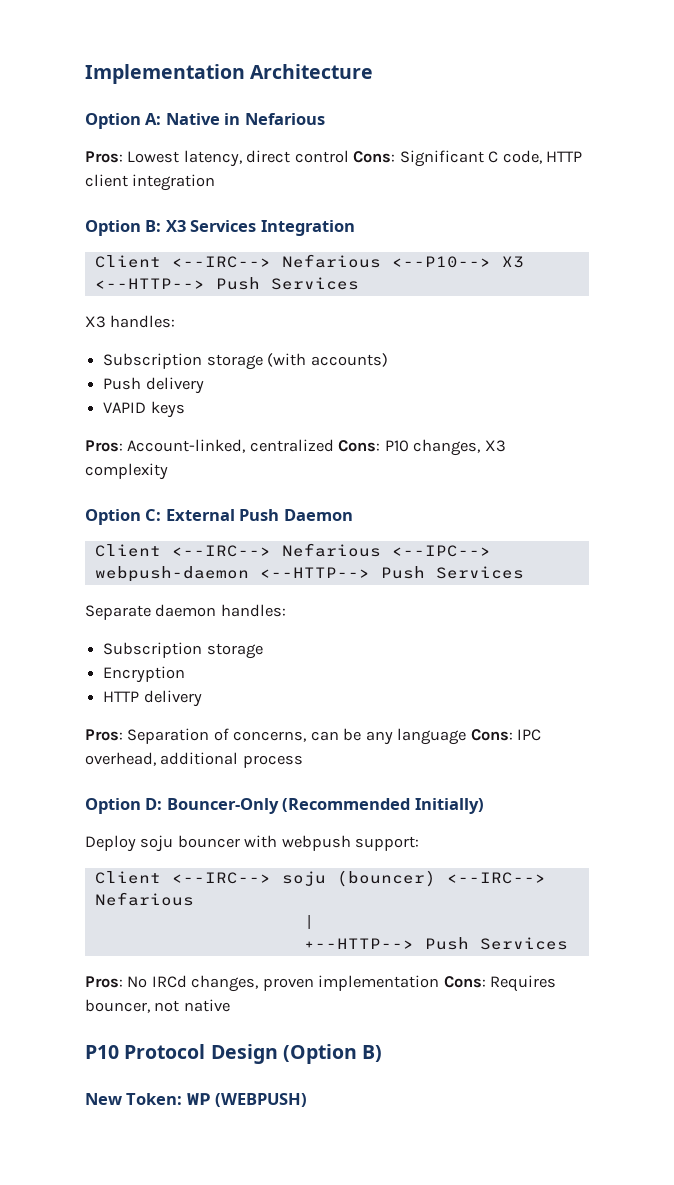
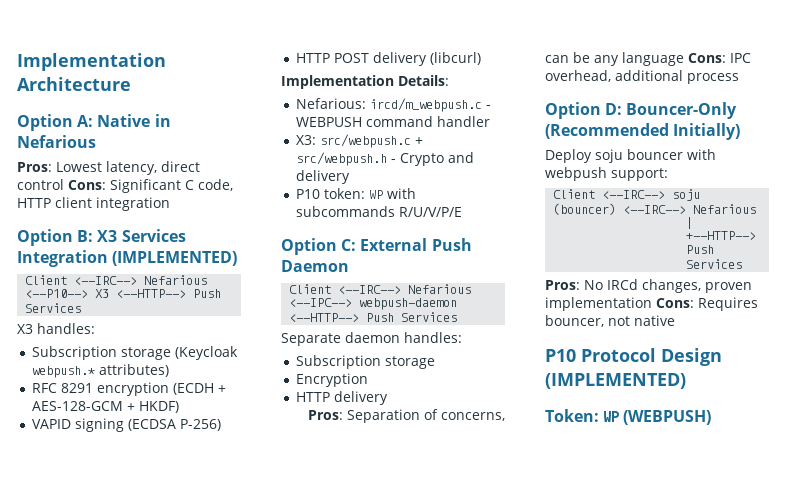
(355, 228) none -> [112,251,238,266] (IMPLEMENTED)
[267,353,388,367] [103,377,204,394] [103,401,185,418] [85,439,506,456] [85,463,168,480] (with accounts) // Push delivery // VAPID keys // Pros: Account-linked, centralized Cons: P10 changes, X3 complexity -> [174,346,238,360] [31,364,169,378] [31,382,226,396] [31,401,179,413] [31,418,221,432] [295,52,481,66] [281,75,449,89] [295,98,491,112] [295,116,490,127] [295,134,423,148] [295,152,474,166] [295,170,350,184] [295,188,416,199] [295,206,462,217] (Keycloak webpush.* attributes) // RFC 8291 encryption (ECDH + AES-128-GCM + HKDF) // VAPID signing (ECDSA P-256) // HTTP POST delivery (libcurl) // Implementation Details: // Nefarious: ircd/m_webpush.c - WEBPUSH command handler // X3: src/webpush.c + src/webpush.h - Crypto and delivery // P10 token: WP with subcommands R/U/V/P/E
[282,1044,383,1064] [85,1093,122,1105] (Option B) // New -> [545,373,686,389] (IMPLEMENTED) //

